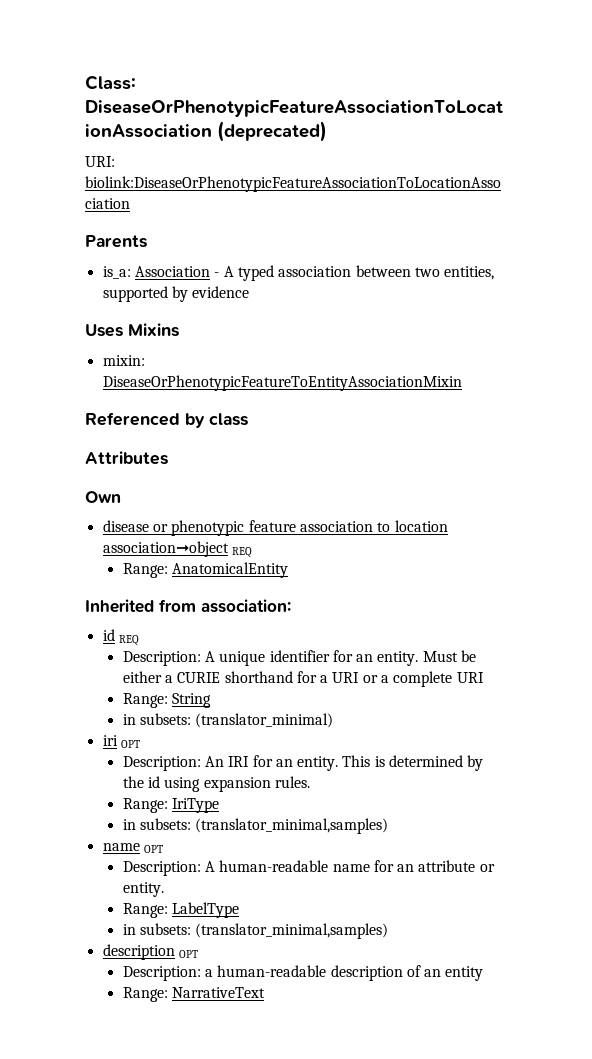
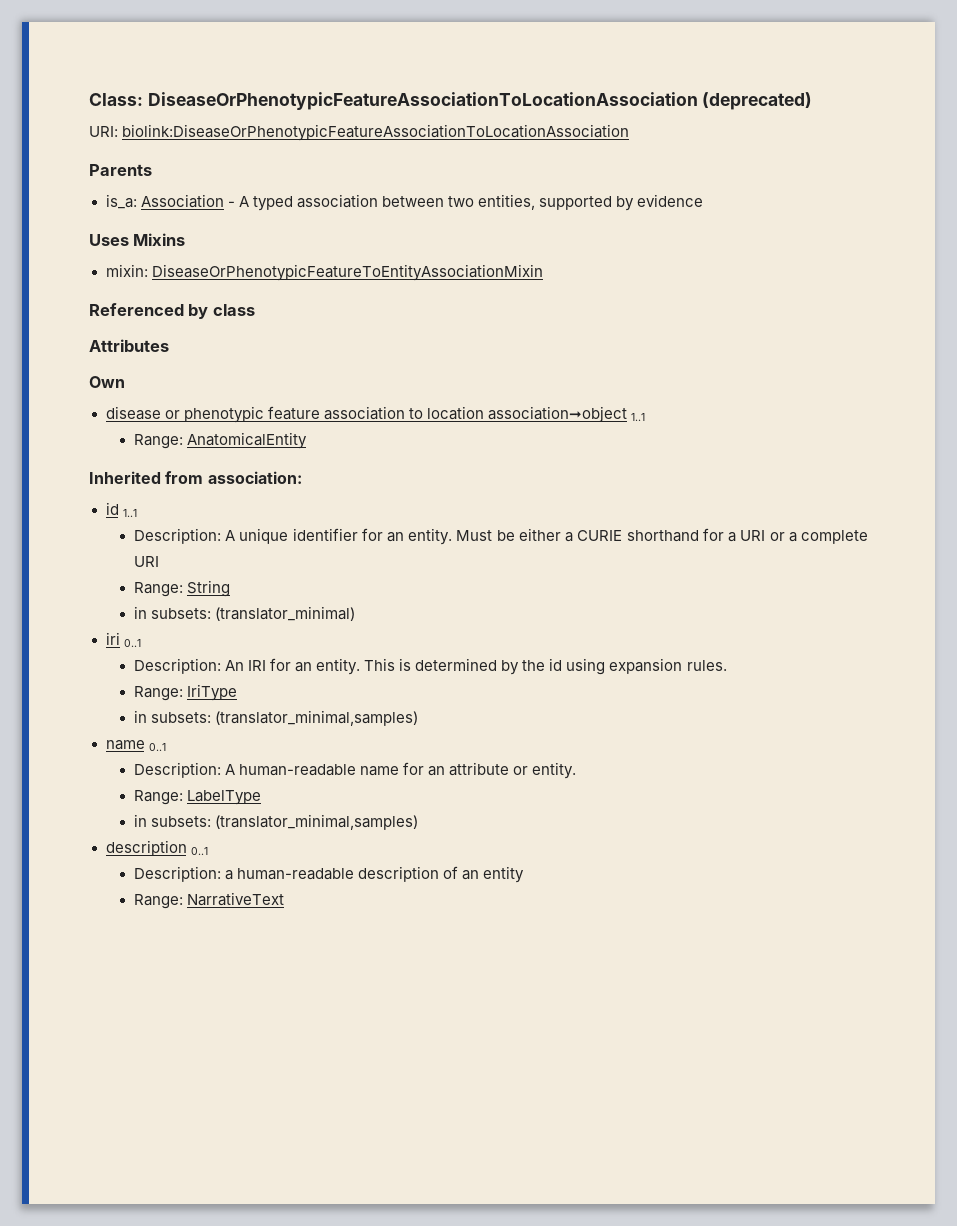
[231,547,252,558] REQ -> [630,413,645,421] 1..1
[118,635,139,646] REQ -> [122,509,137,517] 1..1
[120,740,140,748] OPT -> [123,639,141,647] 0..1
[143,845,163,853] OPT -> [148,743,166,751] 0..1
[178,950,198,958] OPT -> [190,847,208,855] 0..1

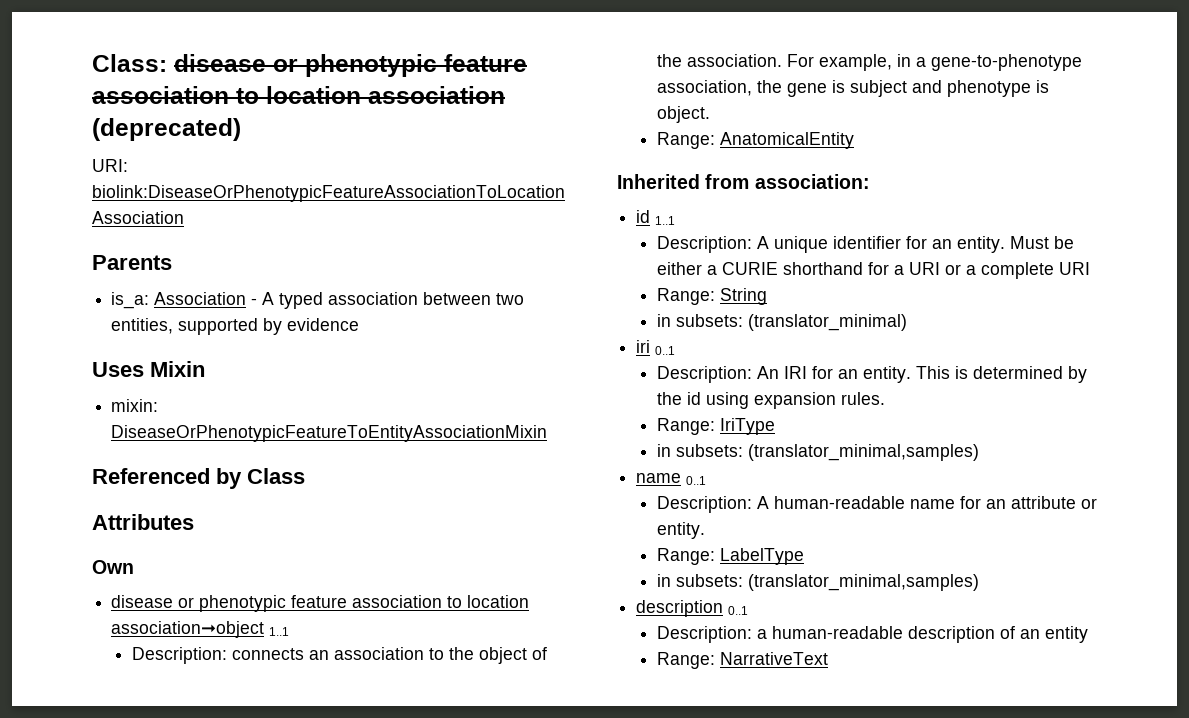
[147,92,698,110] DiseaseOrPhenotypicFeatureAssociationToLocationAssociation -> [174,54,527,77] [92,86,505,104] disease or phenotypic feature association to location association
[133,233,186,246] Mixins -> [150,361,205,377] Mixin
[212,304,255,316] class -> [247,468,305,484] Class
(645, 417) none -> [131,647,547,664] [656,54,1082,71] [656,80,1049,97] [656,106,710,123] // Description: connects an association to the object of the association. For example, in a gene-to-phenotype association, the gene is subject and phenotype is object.

